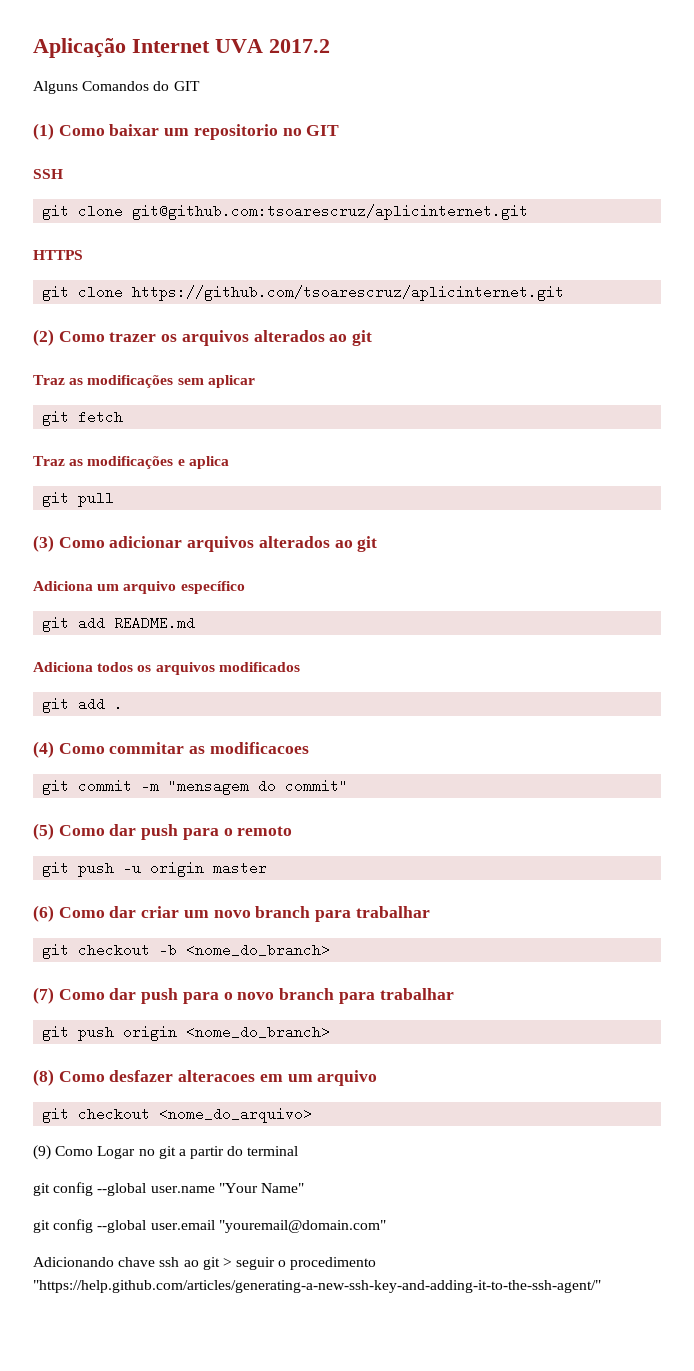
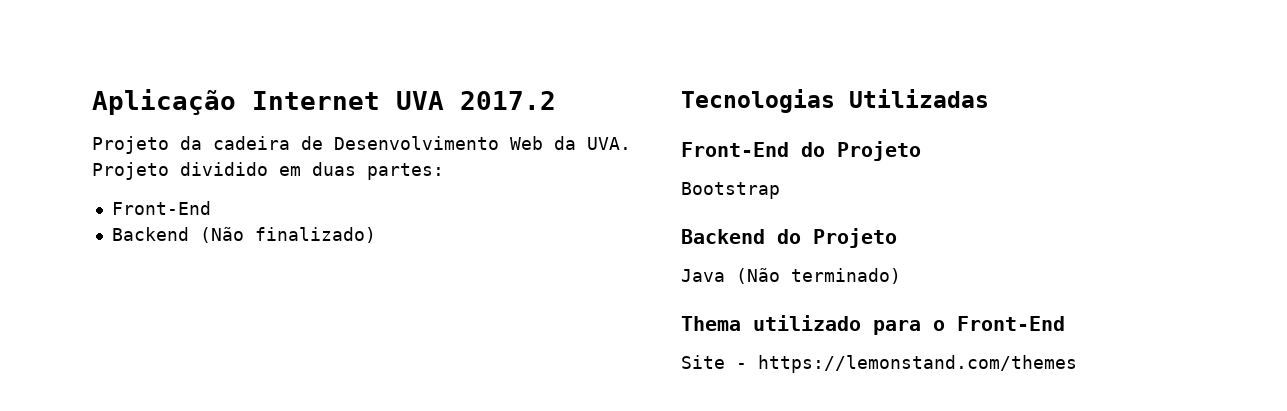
[33,81,200,94] [33,123,340,140] [33,169,63,179] [42,204,529,220] [33,250,83,260] [42,285,565,301] [33,329,373,346] [33,375,255,388] [42,410,124,426] [33,456,229,469] [42,492,115,507] [33,535,378,552] [33,581,245,594] [42,616,196,632] [33,662,300,675] [42,697,124,713] [33,741,309,758] [42,779,349,795] [33,823,293,840] [42,861,268,877] [33,905,430,922] [42,943,331,959] [33,987,454,1004] [42,1025,331,1041] [33,1069,378,1086] [42,1107,313,1123] [33,1145,299,1160] [33,1182,304,1196] [33,1219,386,1233] [33,1257,377,1270] [33,1280,601,1293] Alguns Comandos do GIT // (1) Como baixar um repositorio no GIT // SSH // git clone git@github.com:tsoarescruz/aplicinternet.git // HTTPS // git clone https://github.com/tsoarescruz/aplicinternet.git // (2) Como trazer os arquivos alterados ao git // Traz as modificações sem aplicar // git fetch // Traz as modificações e aplica // git pull // (3) Como adicionar arquivos alterados ao git // Adiciona um arquivo específico // git add README.md // Adiciona todos os arquivos modificados // git add . // (4) Como commitar as modificacoes // git commit -m "mensagem do commit" // (5) Como dar push para o remoto // git push -u origin master // (6) Como dar criar um novo branch para trabalhar // git checkout -b <nome_do_branch> // (7) Como dar push para o novo branch para trabalhar // git push origin <nome_do_branch> // (8) Como desfazer alteracoes em um arquivo // git checkout <nome_do_arquivo> // (9) Como Logar no git a partir do terminal // git config --global user.name "Your Name" // git config --global user.email "youremail@domain.com" // Adicionando chave ssh ao git > seguir o procedimento "https://help.github.com/articles/generating-a-new-ssh-key-and-adding-it-to-the-ssh-agent/" -> [92,136,631,154] [92,162,444,180] [111,201,211,215] [111,227,376,243] [681,89,989,113] [681,141,921,161] [681,182,780,199] [681,228,897,248] [681,268,901,284] [681,315,1065,335] [681,355,1077,373] Projeto da cadeira de Desenvolvimento Web da UVA. Projeto dividido em duas partes: // Front-End // Backend (Não finalizado) // Tecnologias Utilizadas // Front-End do Projeto // Bootstrap // Backend do Projeto // Java (Não terminado) // Thema utilizado para o Front-End // Site - https://lemonstand.com/themes

